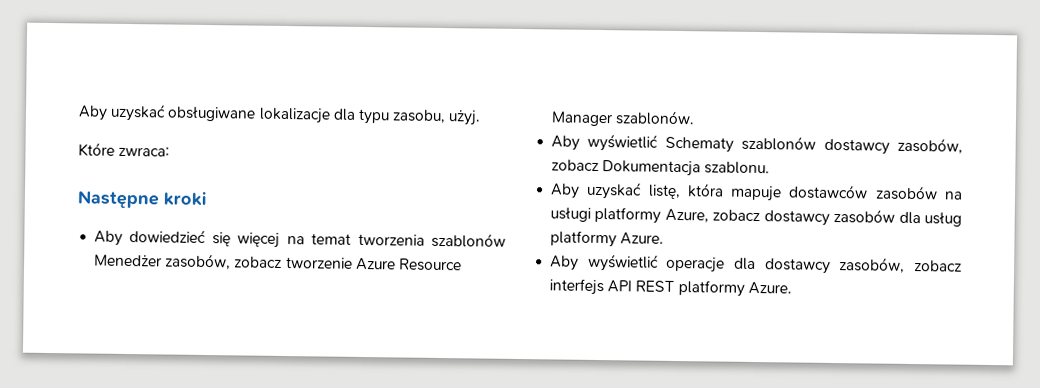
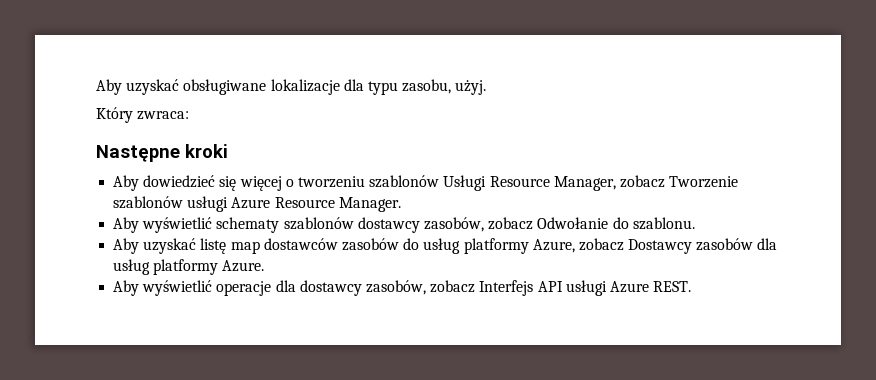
[78,142,115,157] Które -> [96,107,133,123] Który
[286,232,506,248] [94,253,462,272] [551,110,696,127] [551,133,734,153] na temat tworzenia szablonów Menedżer zasobów, zobacz tworzenie Azure Resource Manager szablonów. // Aby wyświetlić Schematy -> [285,175,739,191] [113,196,401,212] [113,217,280,233] o tworzeniu szablonów Usługi Resource Manager, zobacz Tworzenie szablonów usługi Azure Resource Manager. // Aby wyświetlić schematy
[602,160,702,177] Dokumentacja -> [537,217,629,229] Odwołanie do
[647,183,963,202] [550,207,592,222] listę, która mapuje dostawców zasobów na usługi -> [200,238,461,254] listę map dostawców zasobów do usług
[763,210,830,226] dostawcy -> [628,239,693,254] Dostawcy
[549,278,792,297] interfejs API REST platformy Azure. -> [479,280,692,296] Interfejs API usługi Azure REST.

